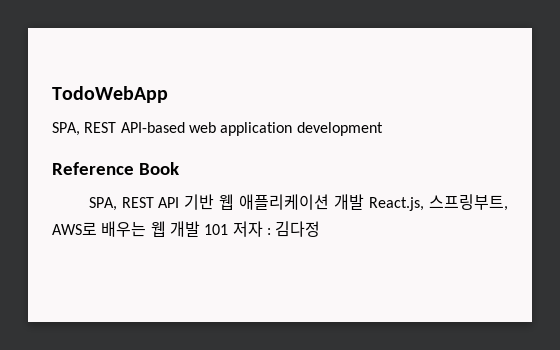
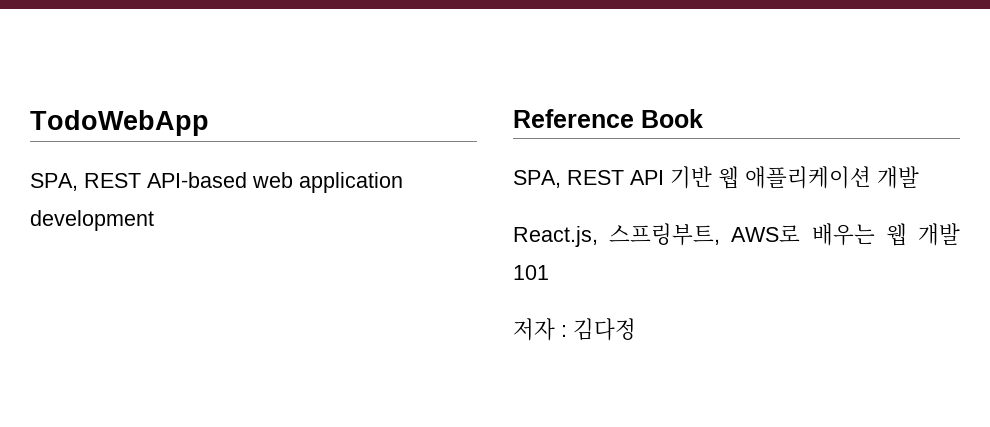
(365, 202) none -> (919, 177) //
(229, 229) none -> (549, 272) //

